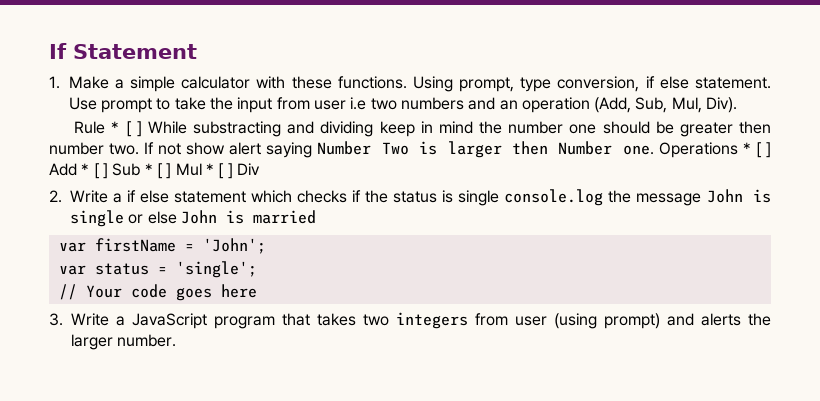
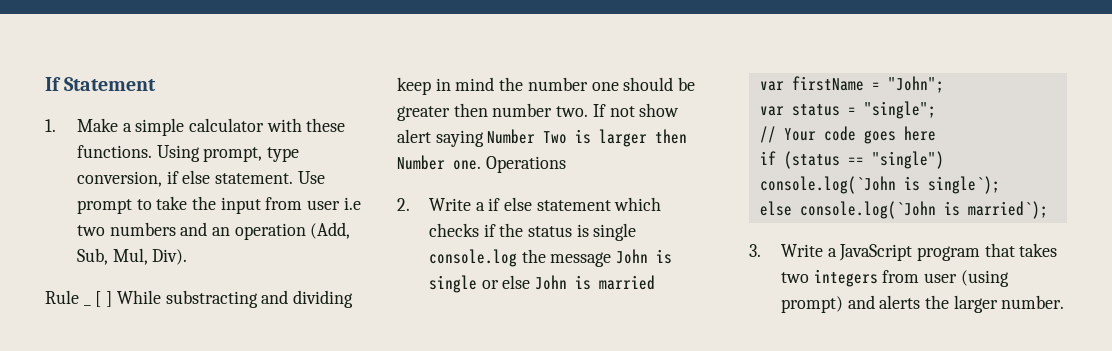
[111,121,120,133] * -> [83,304,91,306] _
[742,142,771,158] [49,163,260,179] * [ ] Add * [ ] Sub * [ ] Mul * [ ] Div -> (566, 164) none
[202,238,266,254] 'John'; -> [887,76,944,93] "John";
[175,261,257,278] 'single'; -> [863,101,936,119] "single";
(257, 291) none -> [759,151,944,169] [759,176,1000,194] [759,201,1048,219] // if (status == "single") console.log(`John is single`); // else console.log(`John is married`);

